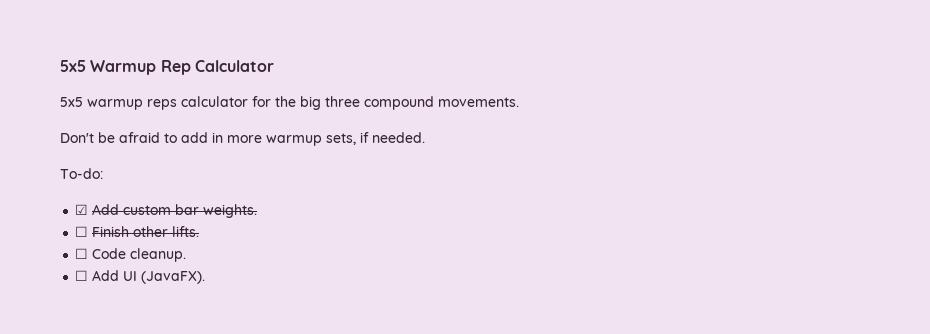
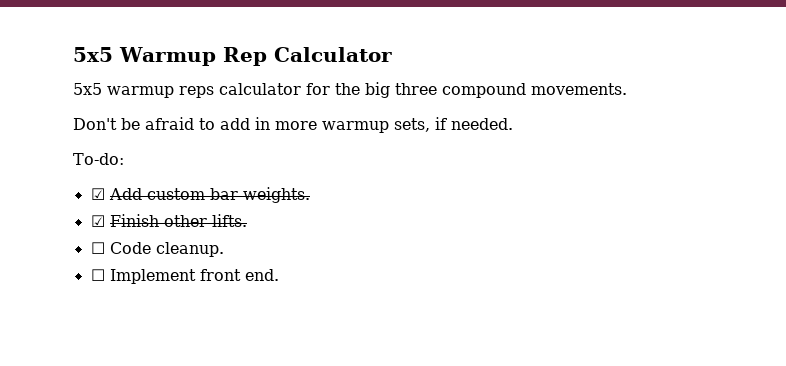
[75,226,89,237] ☐ -> [90,215,105,227] ☑
[92,270,206,284] Add UI (JavaFX). -> [109,269,279,284] Implement front end.

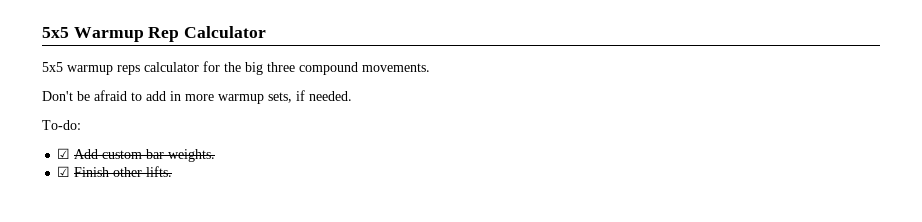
[90,242,224,257] [90,269,279,284] // ☐ Code cleanup. // ☐ Implement front end. -> (173, 171) none

